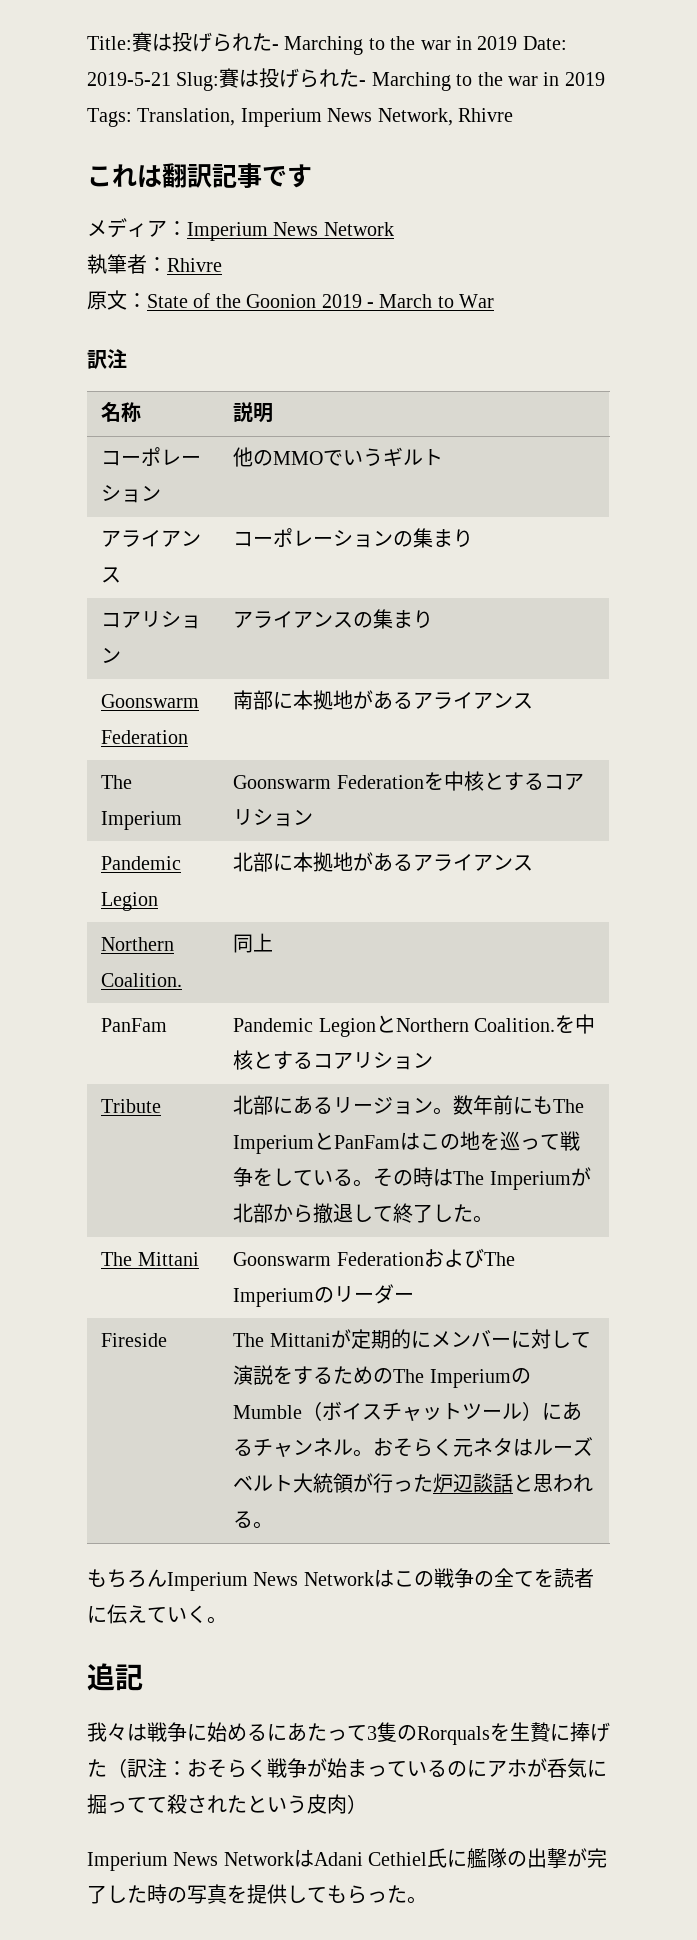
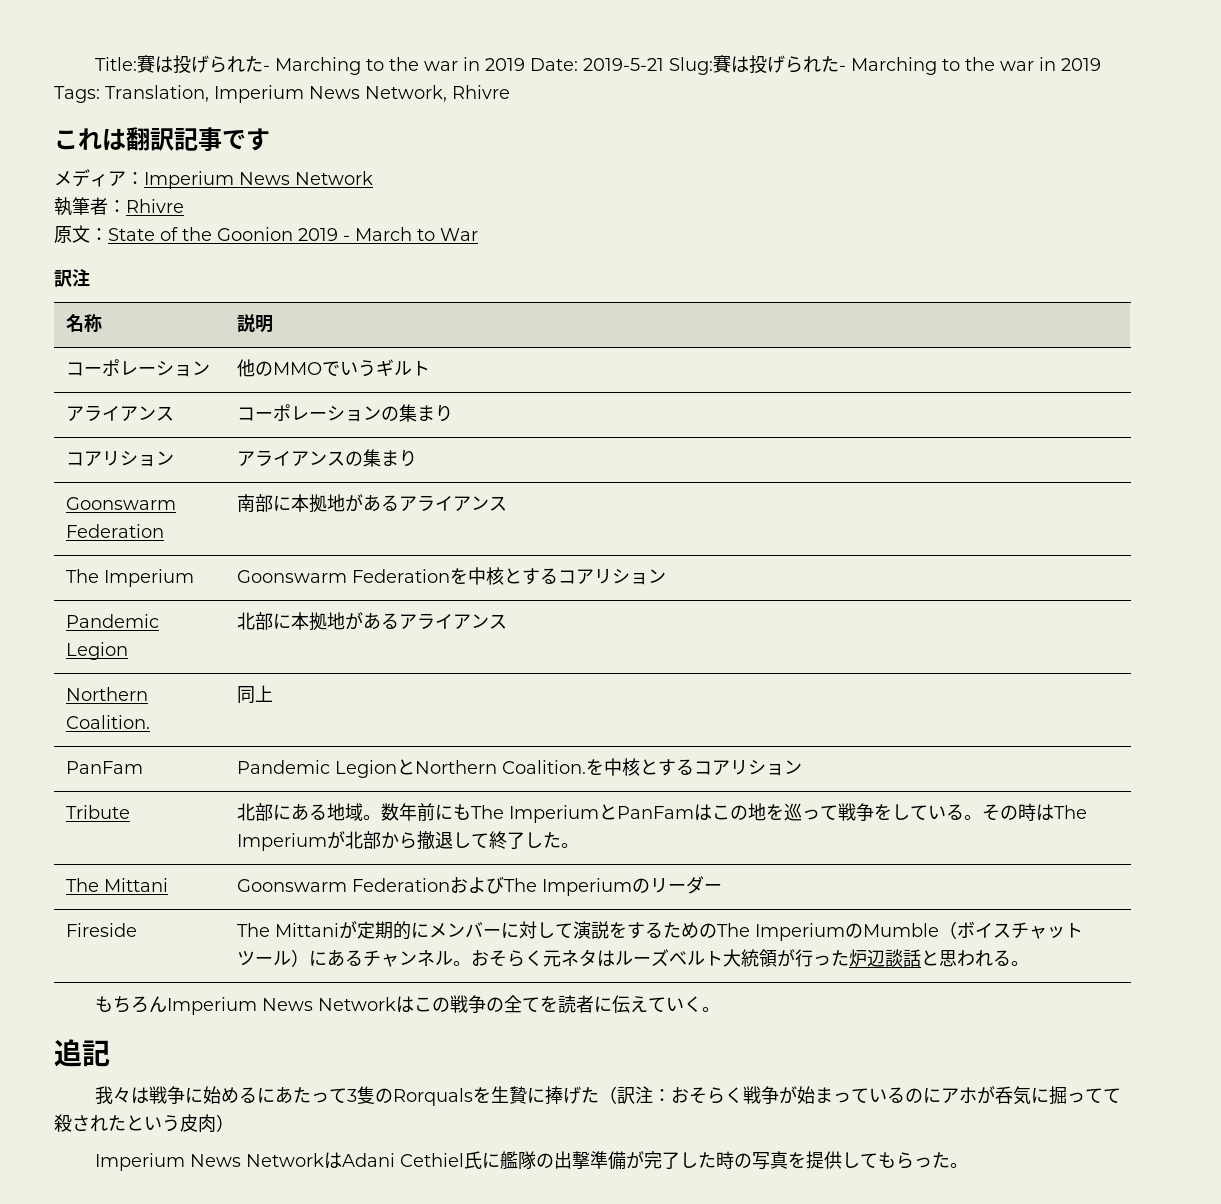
[333,1097,434,1115] リージョン -> [327,803,364,821] 地域
(568, 1858) none -> [589,1151,626,1170] 準備

